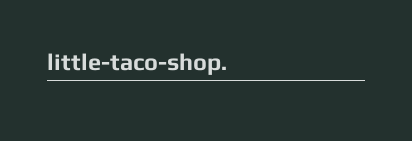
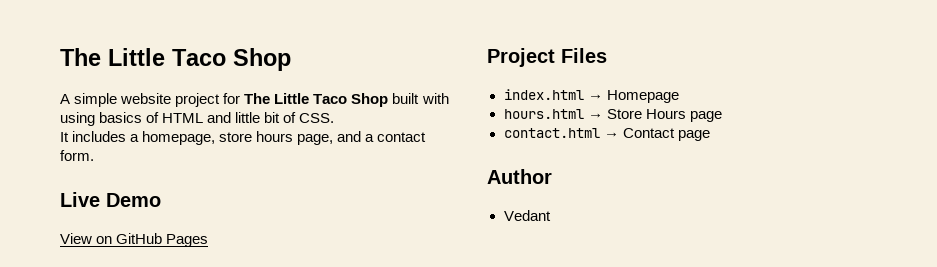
[47,53,227,75] little-taco-shop. -> [60,48,291,71] [60,93,449,107] [60,112,335,126] [60,131,427,145] [60,150,94,161] [60,192,161,207] [60,233,209,247] [487,48,607,67] [503,89,679,103] [503,109,722,122] [503,128,710,141] [487,169,552,184] [503,210,551,221] The Little Taco Shop // A simple website project for The Little Taco Shop built with using basics of HTML and little bit of CSS. // It includes a homepage, store hours page, and a contact form. // Live Demo // View on GitHub Pages // Project Files // index.html → Homepage // hours.html → Store Hours page // contact.html → Contact page // Author // Vedant

